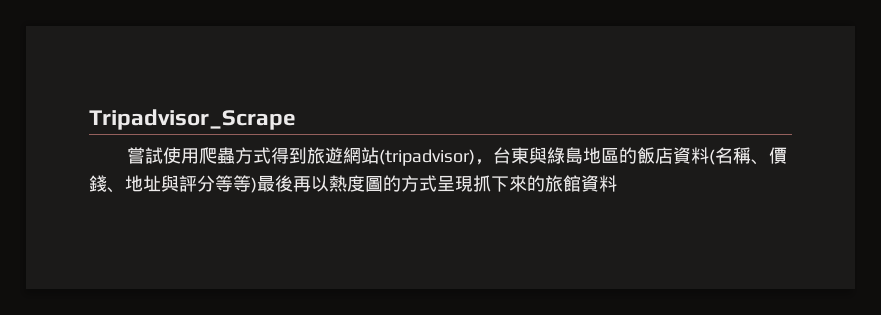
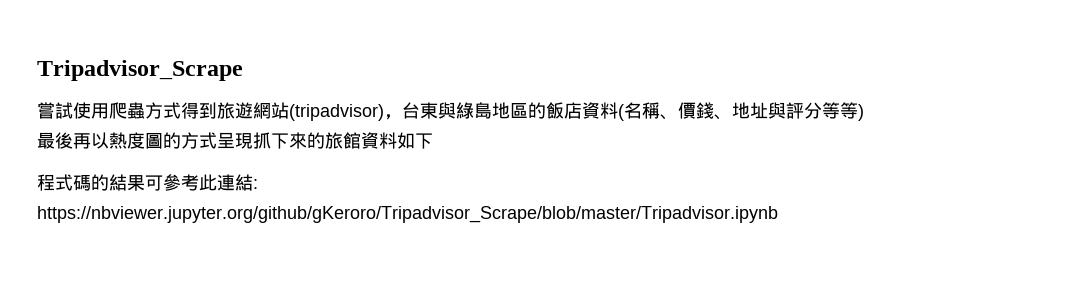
(257, 185) none -> (864, 112) //
(617, 183) none -> [397,132,433,149] [37,174,258,191] [37,206,778,223] 如下 // 程式碼的結果可參考此連結: // https://nbviewer.jupyter.org/github/gKeroro/Tripadvisor_Scrape/blob/master/Tripadvisor.ipynb

